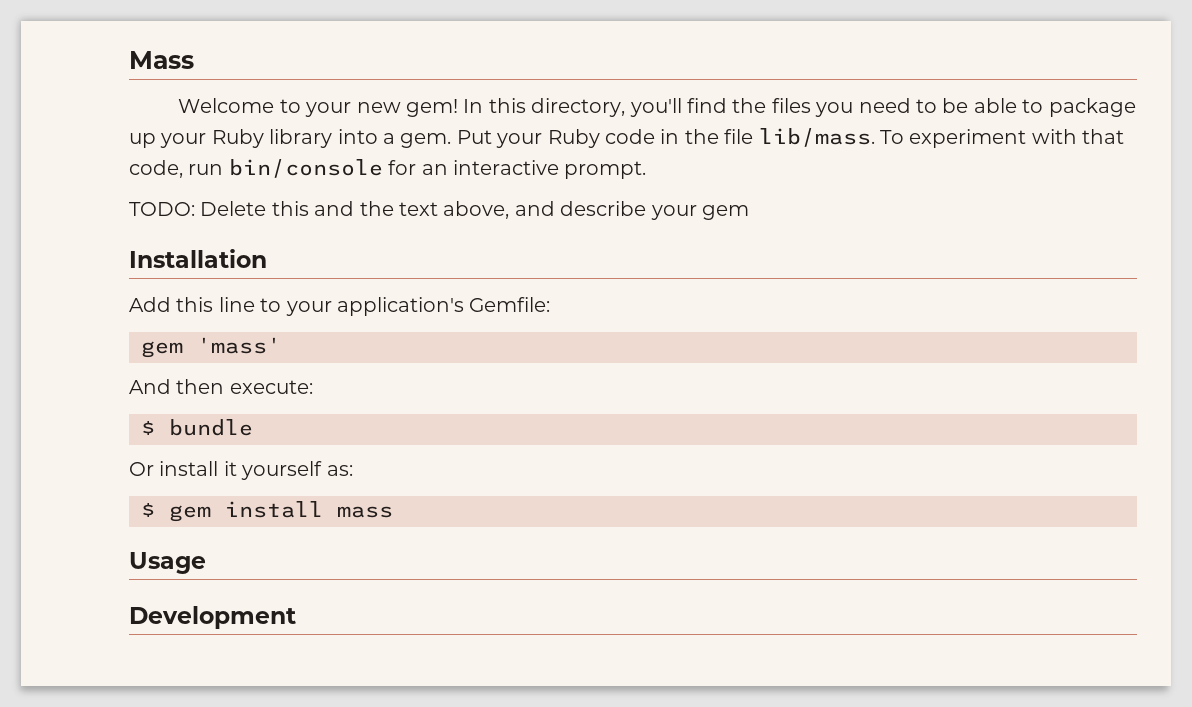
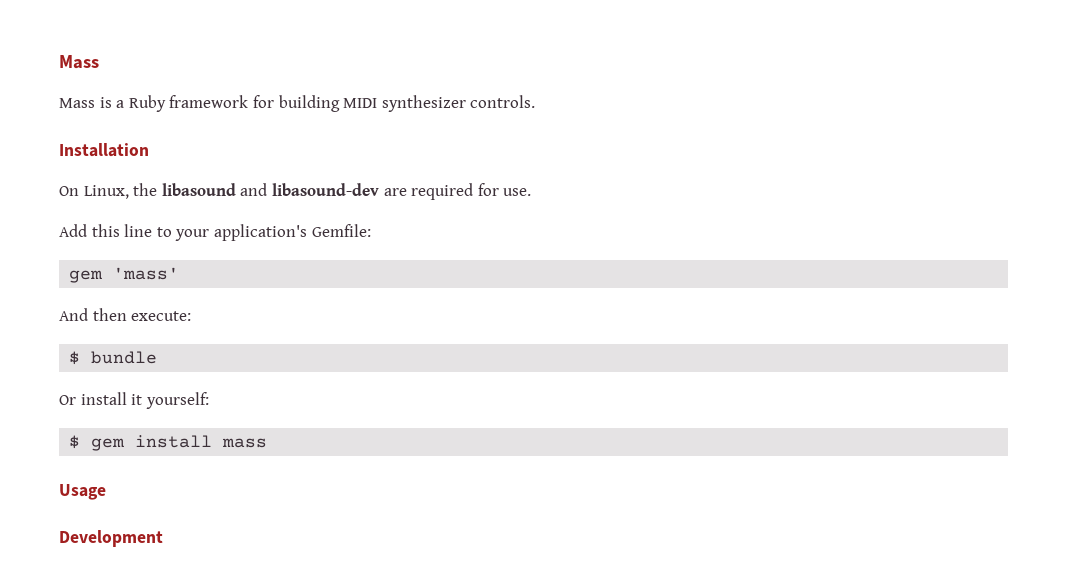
[178,98,1136,117] [129,128,1125,148] [129,159,647,179] [129,201,749,220] [129,249,267,268] Welcome to your new gem! In this directory, you'll find the files you need to be able to package up your Ruby library into a gem. Put your Ruby code in the file lib/mass. To experiment with that code, run bin/console for an interactive prompt. // TODO: Delete this and the text above, and describe your gem // Installation -> [59,95,536,112] [59,143,149,157] [59,183,532,200] Mass is a Ruby framework for building MIDI synthesizer controls. // Installation // On Linux, the libasound and libasound-dev are required for use.
[241,461,353,480] yourself as: -> [145,392,209,409] yourself:

